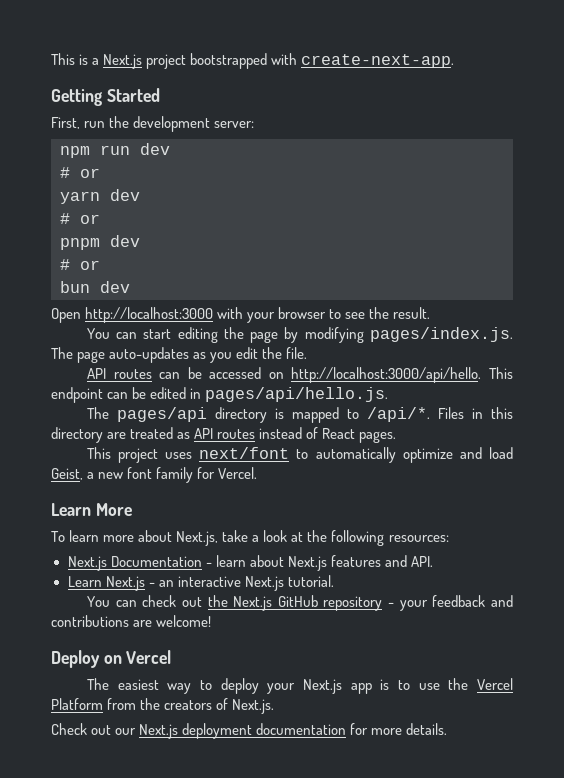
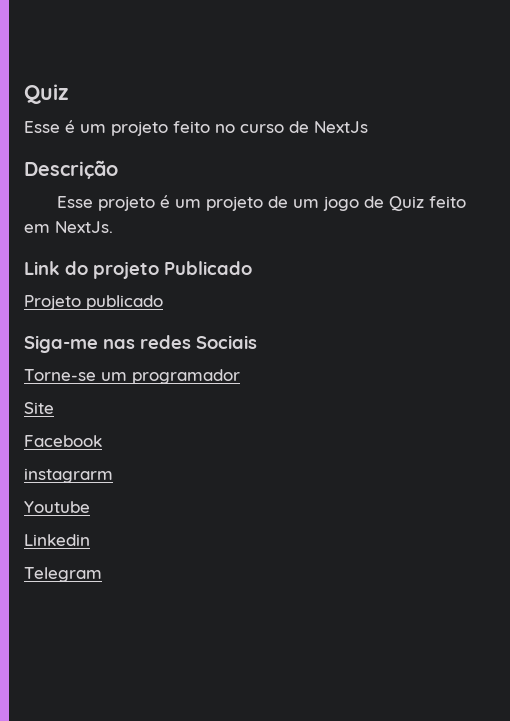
[51,53,455,69] [51,88,160,106] [51,116,255,132] [60,143,170,158] [60,167,100,178] [60,189,140,204] [60,213,100,224] [60,235,140,250] [60,259,100,270] [60,281,130,293] [51,307,431,323] [86,327,513,343] [51,347,308,363] [86,367,513,383] [51,387,389,403] [86,407,514,423] [51,427,397,443] [86,447,514,463] [51,467,258,483] [51,503,132,516] [51,530,449,546] [67,555,433,571] [67,575,334,591] [86,595,513,611] [51,615,212,627] [51,650,172,668] [86,678,513,694] [51,698,275,714] [51,723,448,739] This is a Next.js project bootstrapped with create-next-app. // Getting Started // First, run the development server: // npm run dev // # or // yarn dev // # or // pnpm dev // # or // bun dev // Open http://localhost:3000 with your browser to see the result. // You can start editing the page by modifying pages/index.js. The page auto-updates as you edit the file. // API routes can be accessed on http://localhost:3000/api/hello. This endpoint can be edited in pages/api/hello.js. // The pages/api directory is mapped to /api/*. Files in this directory are treated as API routes instead of React pages. // This project uses next/font to automatically optimize and load Geist, a new font family for Vercel. // Learn More // To learn more about Next.js, take a look at the following resources: // Next.js Documentation - learn about Next.js features and API. // Learn Next.js - an interactive Next.js tutorial. // You can check out the Next.js GitHub repository - your feedback and contributions are welcome! // Deploy on Vercel // The easiest way to deploy your Next.js app is to use the Vercel Platform from the creators of Next.js. // Check out our Next.js deployment documentation for more details. -> [24,84,68,104] [24,120,368,136] [24,160,118,179] [56,195,466,211] [24,221,113,233] [24,261,252,279] [24,295,163,310] [24,335,257,353] [24,369,240,384] [24,402,54,414] [24,435,102,447] [24,468,113,483] [24,501,90,513] [24,534,90,546] [24,567,102,582] Quiz // Esse é um projeto feito no curso de NextJs // Descrição // Esse projeto é um projeto de um jogo de Quiz feito em NextJs. // Link do projeto Publicado // Projeto publicado // Siga-me nas redes Sociais // Torne-se um programador // Site // Facebook // instagrarm // Youtube // Linkedin // Telegram

